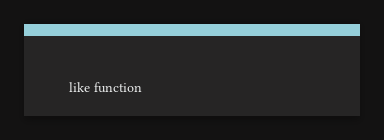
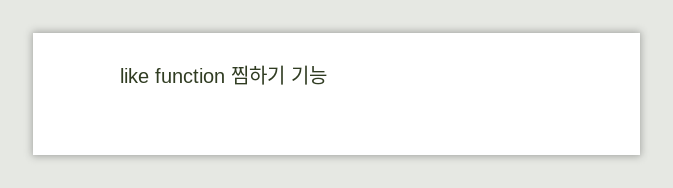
(142, 87) none -> [231,65,327,85] 찜하기 기능

